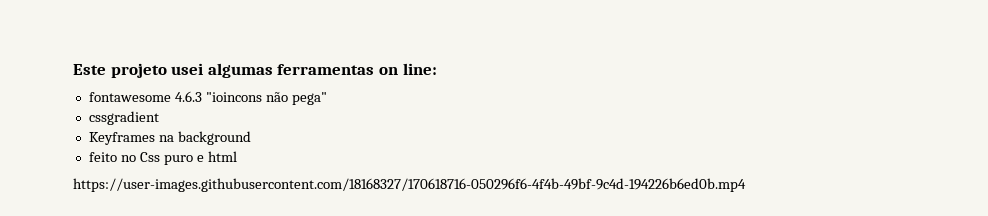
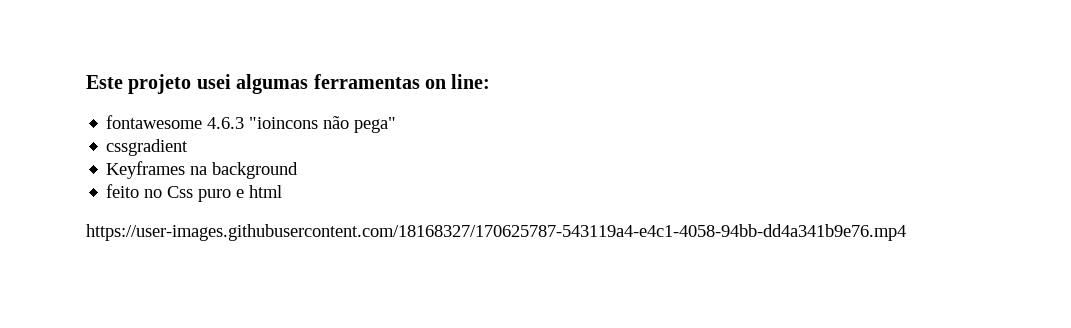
[73,178,746,192] https://user-images.githubusercontent.com/18168327/170618716-050296f6-4f4b-49bf-9c4d-194226b6ed0b.mp4 -> [86,224,906,241] https://user-images.githubusercontent.com/18168327/170625787-543119a4-e4c1-4058-94bb-dd4a341b9e76.mp4

